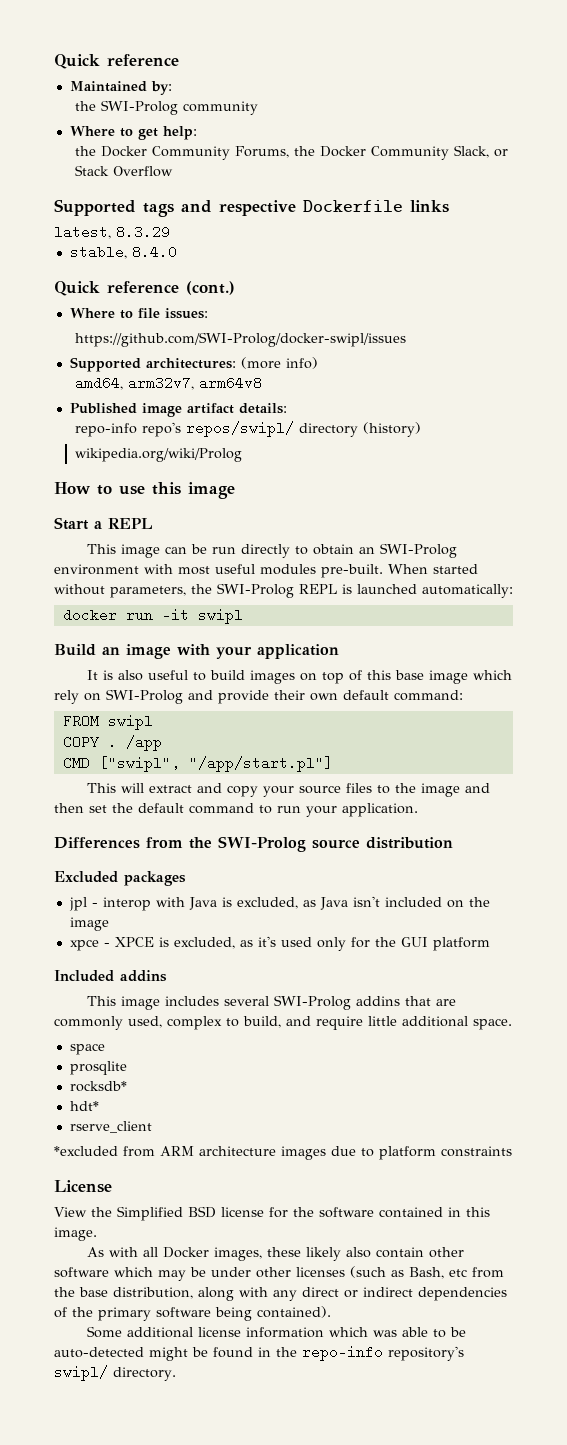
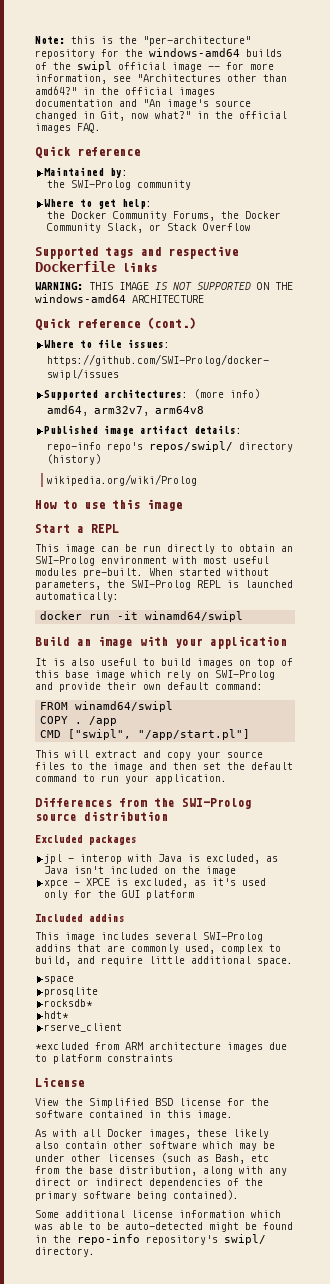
(54, 61) none -> [35,36,251,46] [35,48,282,59] [35,61,274,72] [35,74,287,84] [35,86,215,97] [35,99,251,109] [35,111,287,121] [35,123,101,133] Note: this is the "per-architecture" repository for the windows-amd64 builds of the swipl official image -- for more information, see "Architectures other than amd64?" in the official images documentation and "An image's source changed in Git, now what?" in the official images FAQ. //
[54,225,170,239] [69,245,177,259] latest, 8.3.29 // stable, 8.4.0 -> [35,282,293,290] [35,294,204,303] WARNING: THIS IMAGE IS NOT SUPPORTED ON THE windows-amd64 ARCHITECTURE
[197,609,243,624] swipl -> [145,611,244,622] winamd64/swipl
[107,715,153,730] swipl -> [75,701,174,712] winamd64/swipl

